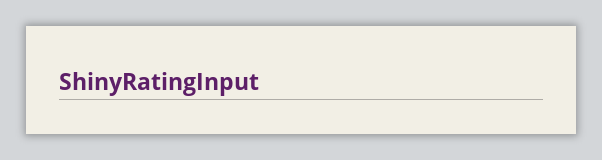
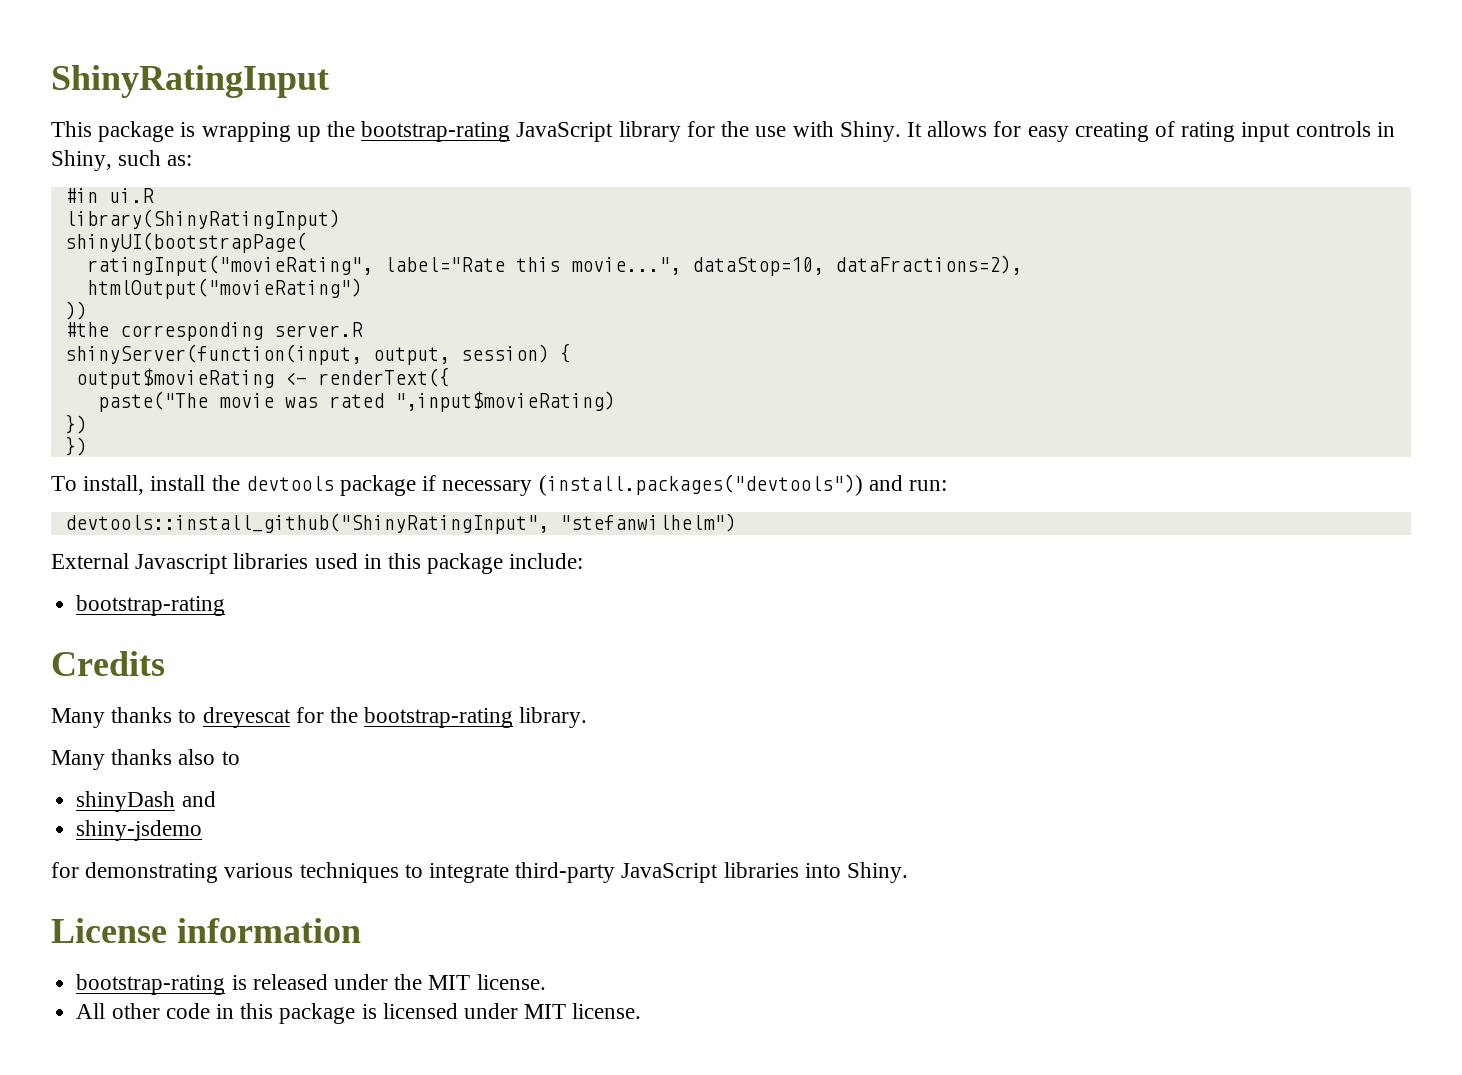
(259, 84) none -> [51,121,1395,142] [51,150,193,171] [64,188,154,203] [64,209,340,230] [64,232,307,253] [86,255,1022,276] [86,278,362,299] [64,301,87,320] [64,322,363,341] [64,343,571,365] [75,367,450,389] [97,391,615,412] [64,414,87,434] [64,436,87,456] [51,474,948,496] [64,513,736,534] [51,553,584,574] [76,595,226,616] [51,651,165,676] [51,707,588,728] [51,749,240,770] [76,791,216,812] [76,820,203,841] [51,862,909,883] [51,918,361,943] [76,974,546,995] [76,1003,642,1024] // This package is wrapping up the bootstrap-rating JavaScript library for the use with Shiny. It allows for easy creating of rating input controls in Shiny, such as: // #in ui.R // library(ShinyRatingInput) // shinyUI(bootstrapPage( // ratingInput("movieRating", label="Rate this movie...", dataStop=10, dataFractions=2), // htmlOutput("movieRating") // )) // #the corresponding server.R // shinyServer(function(input, output, session) { // output$movieRating <- renderText({ // paste("The movie was rated ",input$movieRating) // }) // }) // To install, install the devtools package if necessary (install.packages("devtools")) and run: // devtools::install_github("ShinyRatingInput", "stefanwilhelm") // External Javascript libraries used in this package include: // bootstrap-rating // Credits // Many thanks to dreyescat for the bootstrap-rating library. // Many thanks also to // shinyDash and // shiny-jsdemo // for demonstrating various techniques to integrate third-party JavaScript libraries into Shiny. // License information // bootstrap-rating is released under the MIT license. // All other code in this package is licensed under MIT license.

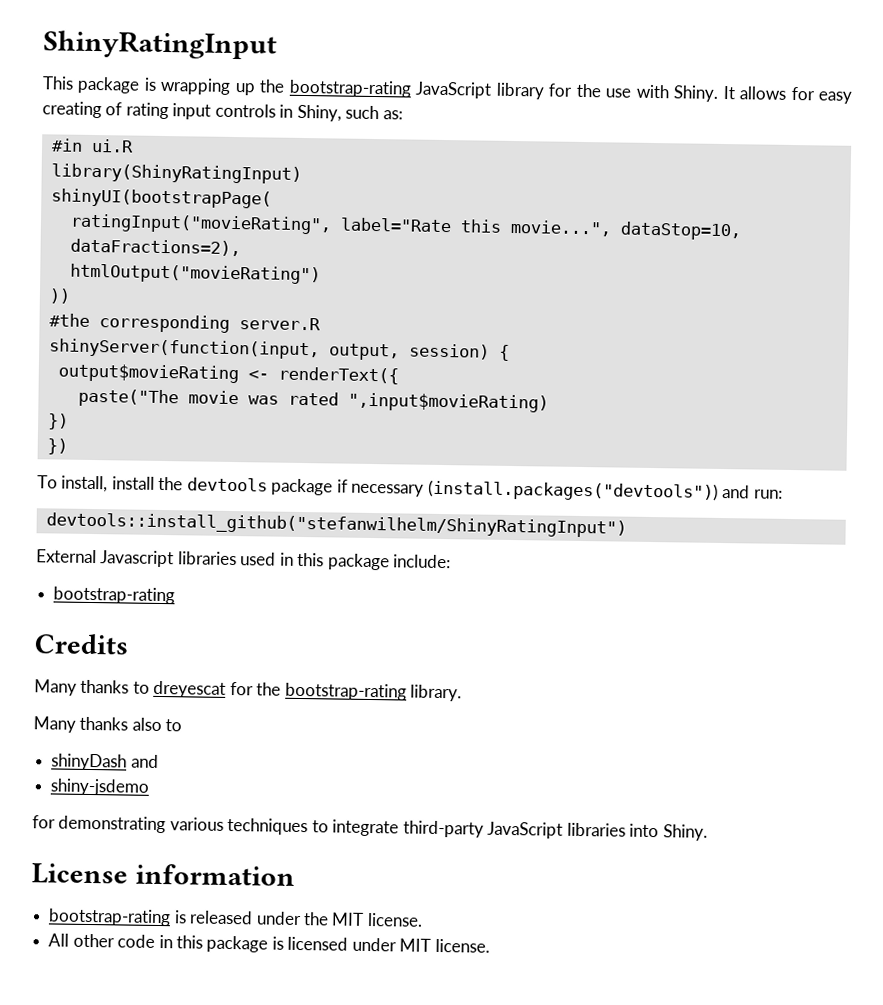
[64,513,736,534] devtools::install_github("ShinyRatingInput", "stefanwilhelm") -> [45,512,627,538] devtools::install_github("stefanwilhelm/ShinyRatingInput")

